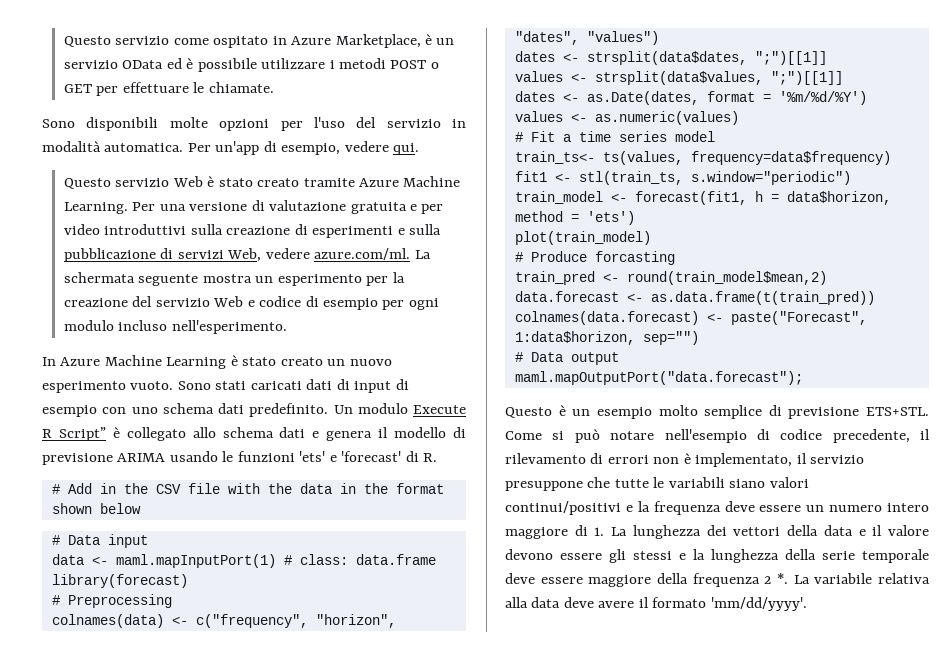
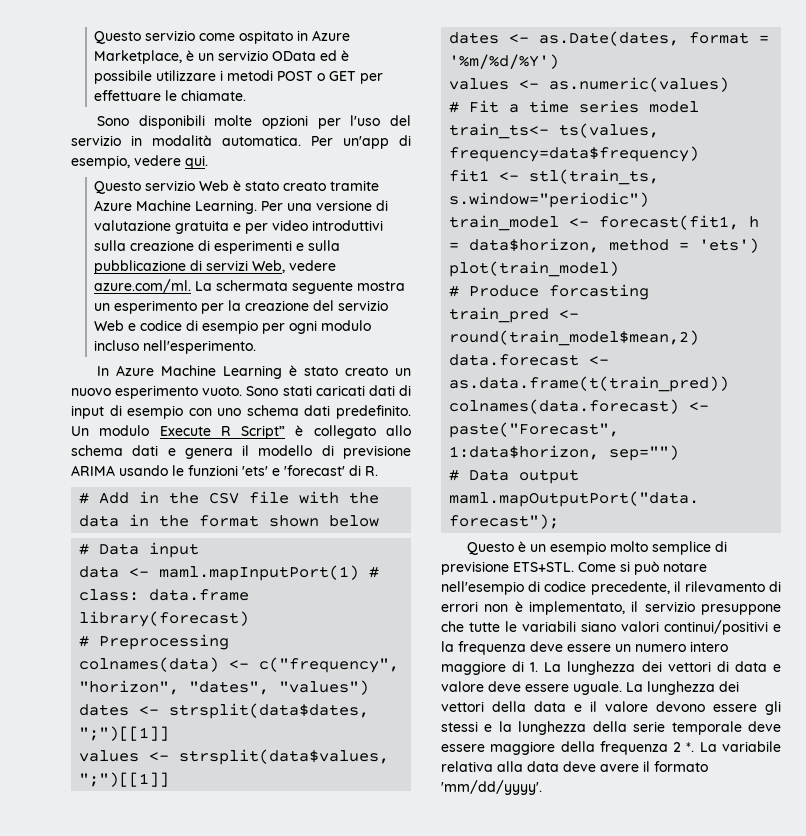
(781, 531) none -> [716,661,781,672] [441,681,739,695] [441,701,484,712] di data e valore deve essere uguale. La lunghezza dei vettori

